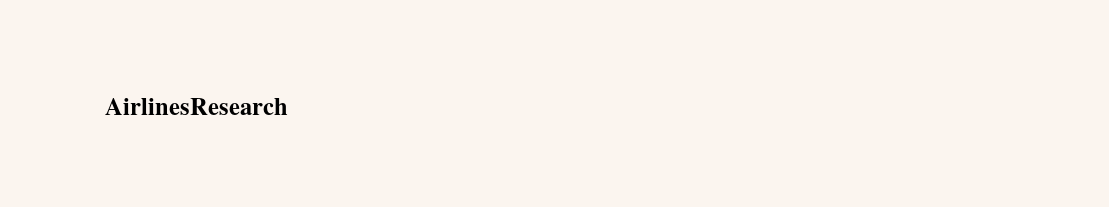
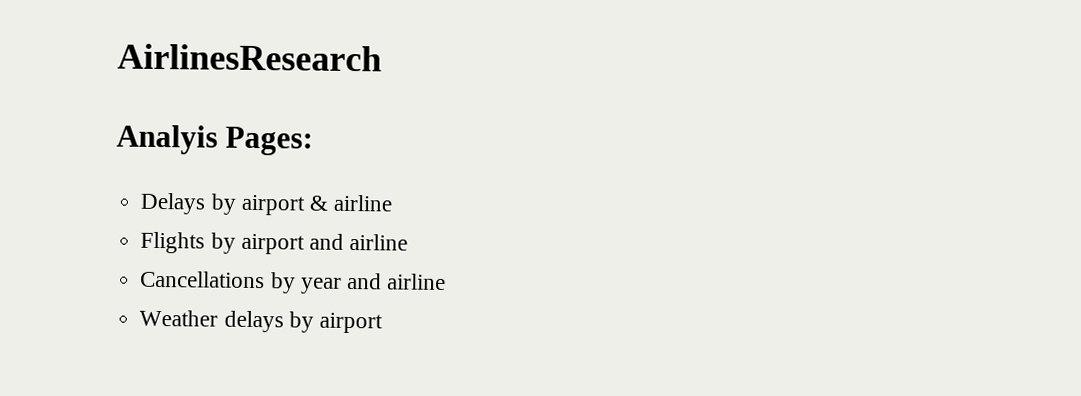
(288, 106) none -> [116,124,314,156] [140,192,394,216] [140,231,409,255] [140,270,447,294] [139,309,383,334] // Analyis Pages: // Delays by airport & airline // Flights by airport and airline // Cancellations by year and airline // Weather delays by airport

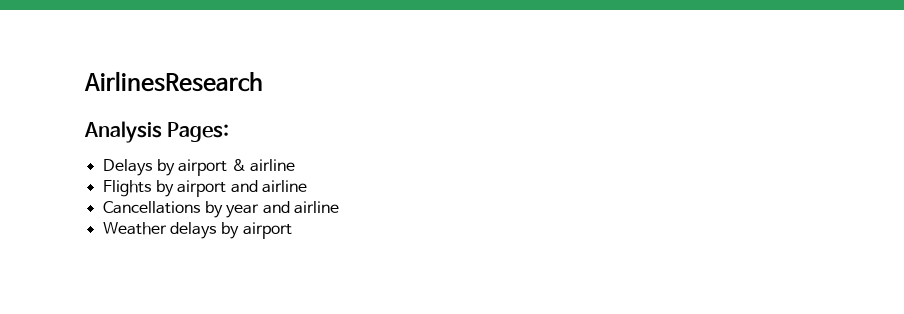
[116,124,218,155] Analyis -> [84,121,162,143] Analysis

